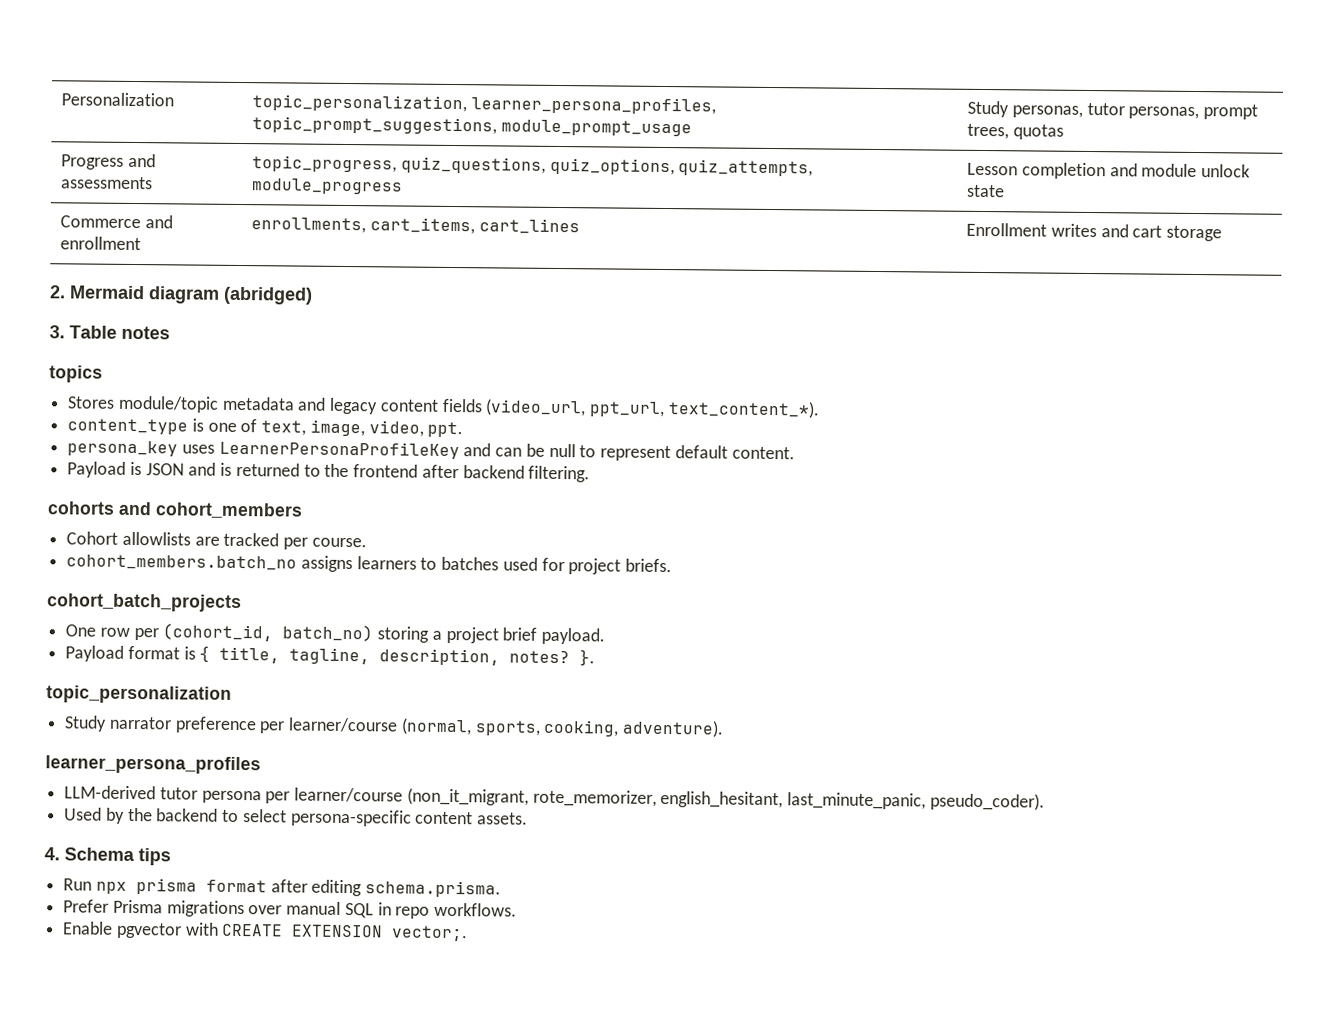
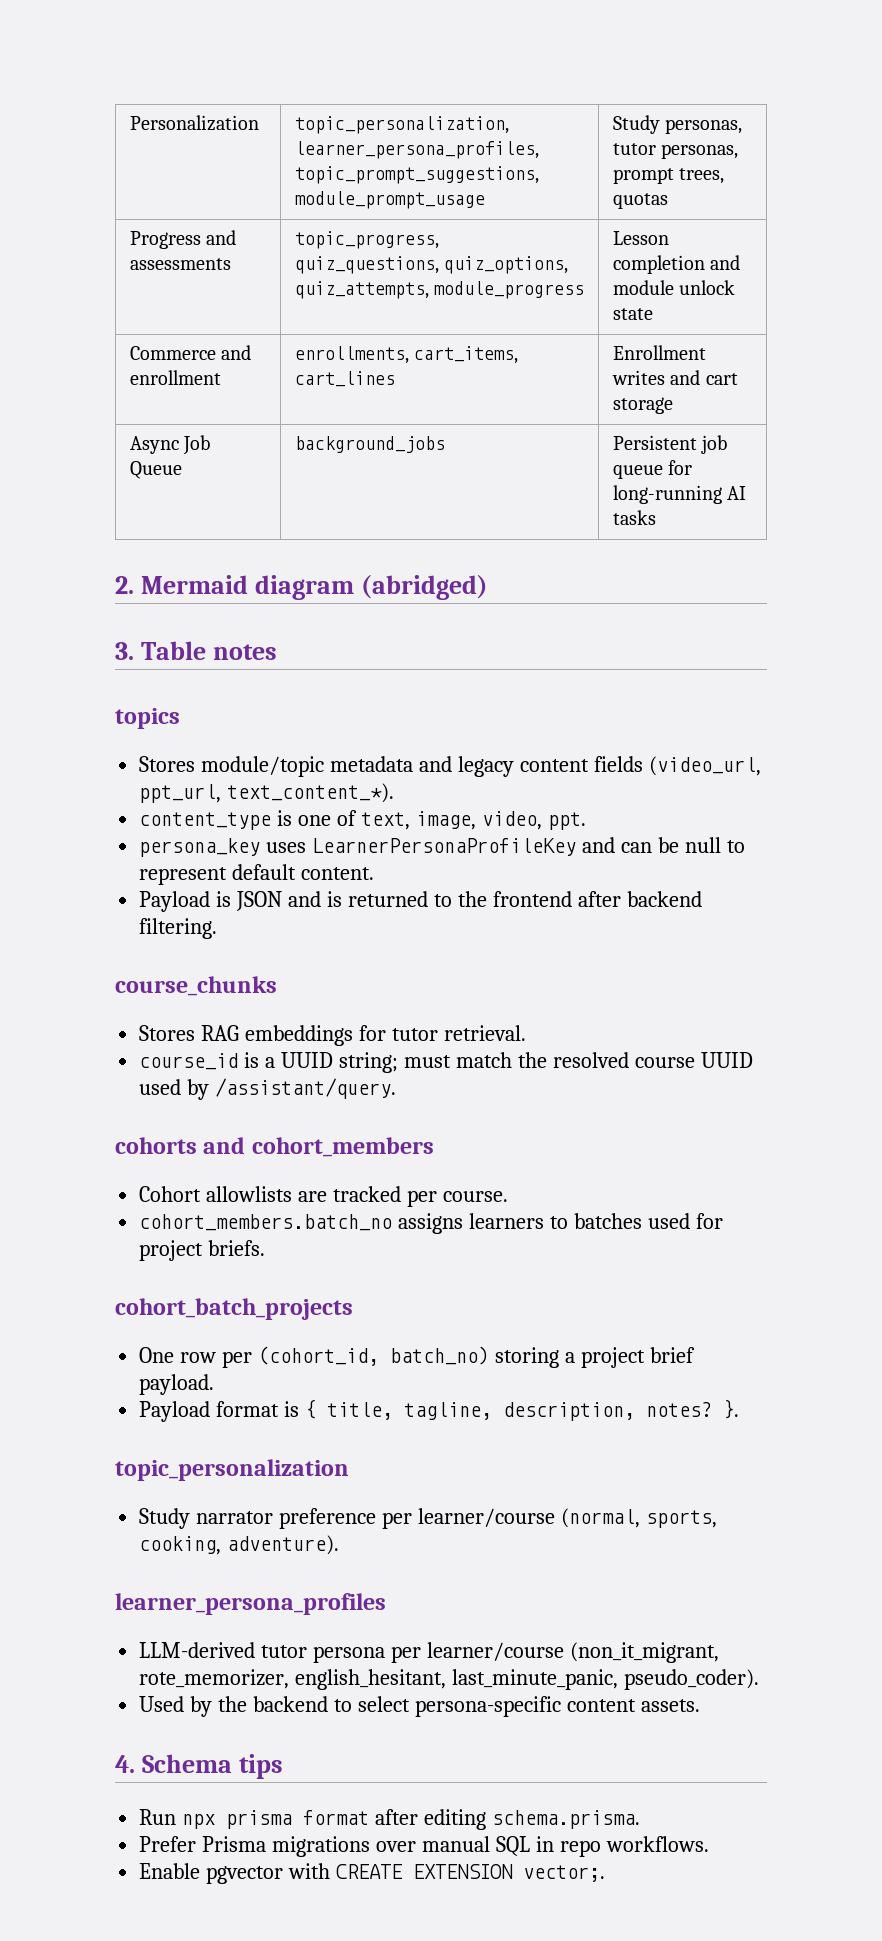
(1222, 233) none -> [129,435,211,455] [129,461,182,479] [294,436,445,453] [612,435,728,454] [612,460,693,479] [612,485,747,504] [612,510,656,525] // Async Job Queue | background_jobs | Persistent job queue for long-running AI tasks
(591, 474) none -> [115,976,277,996] [139,1025,526,1046] [139,1052,753,1073] [139,1078,397,1100] // course_chunks // Stores RAG embeddings for tutor retrieval. // course_id is a UUID string; must match the resolved course UUID used by /assistant/query.

